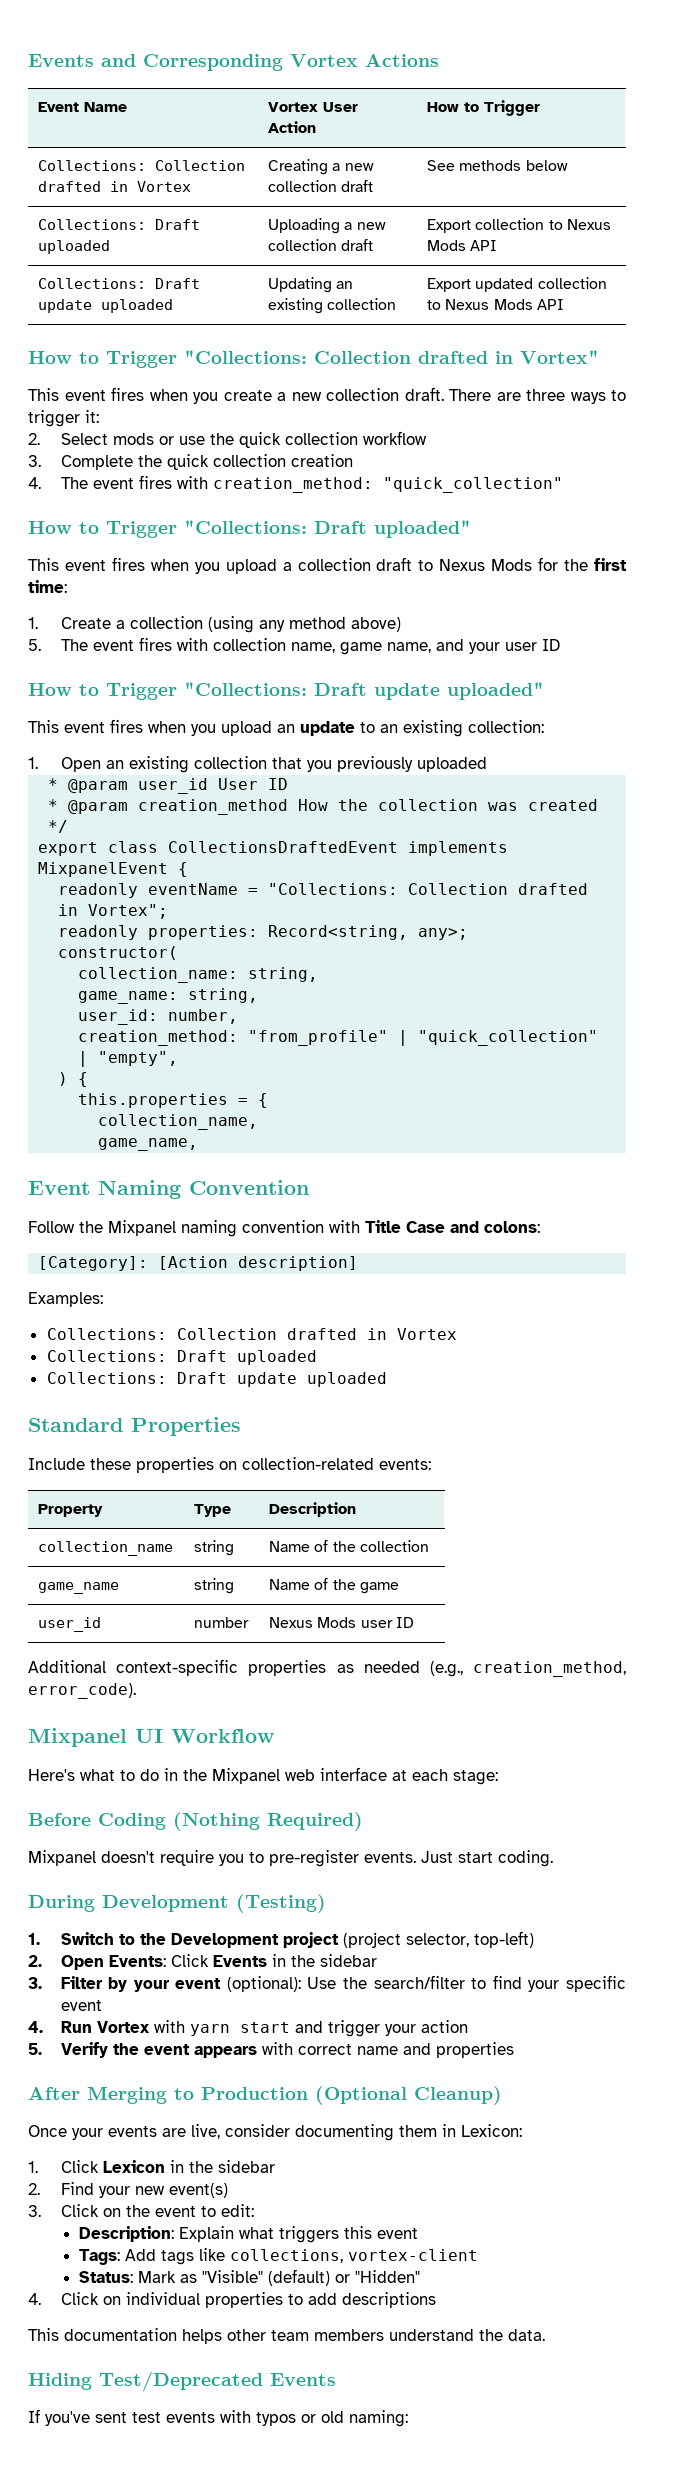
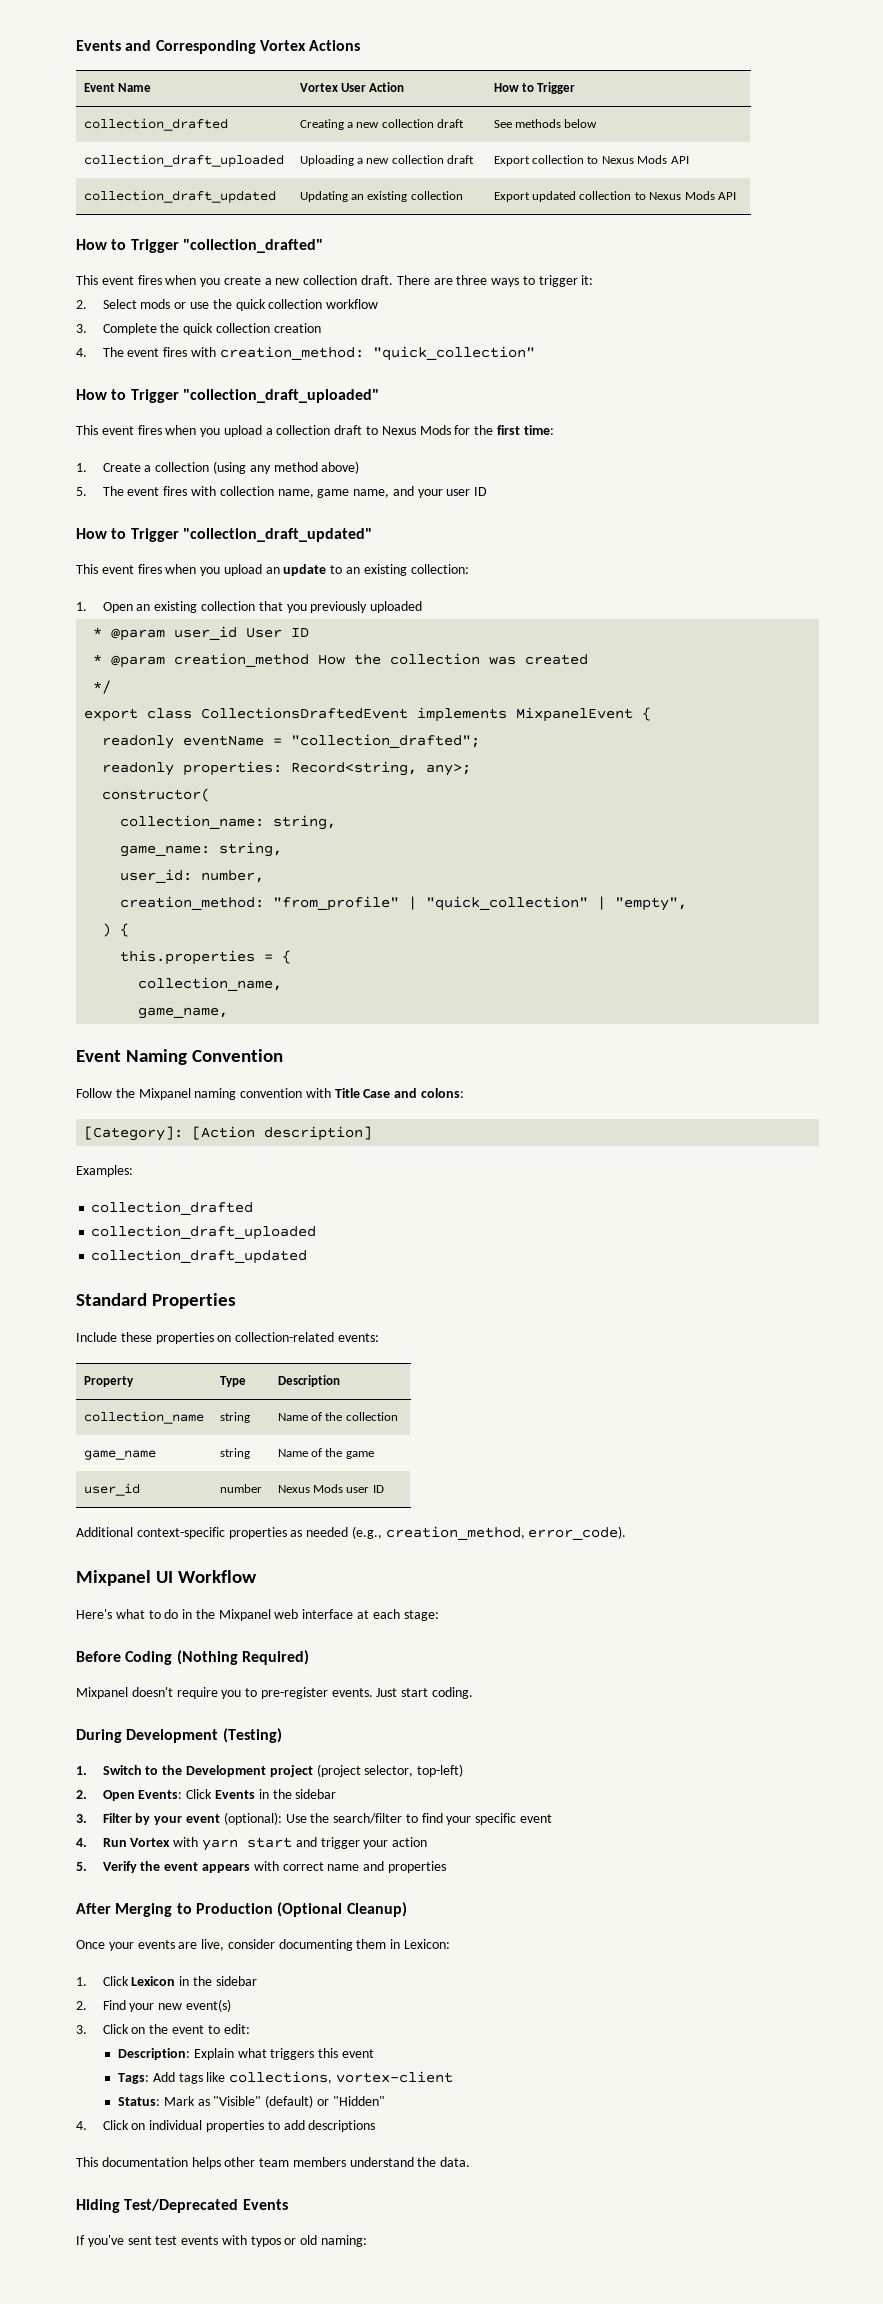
[38,160,246,171] [38,181,192,192] Collections: Collection drafted in Vortex -> [83,118,228,131] collection_drafted
[38,219,201,230] [38,240,111,254] Collections: Draft uploaded -> [83,154,284,167] collection_draft_uploaded
[38,278,201,289] [38,299,174,313] Collections: Draft update uploaded -> [83,190,276,203] collection_draft_updated
[184,350,599,364] "Collections: Collection drafted in Vortex" -> [182,239,323,253] "collection_drafted"
[184,520,471,538] "Collections: Draft uploaded" -> [182,389,379,403] "collection_draft_uploaded"
[184,682,544,700] "Collections: Draft update uploaded" -> [182,528,372,542] "collection_draft_updated"
[268,883,589,895] [58,904,169,919] "Collections: Collection drafted in Vortex"; -> [291,734,481,748] "collection_drafted";
[46,1328,457,1340] [46,1350,317,1365] [46,1372,387,1387] Collections: Collection drafted in Vortex // Collections: Draft uploaded // Collections: Draft update uploaded -> [91,1201,254,1215] [91,1225,317,1240] [91,1249,308,1264] collection_drafted // collection_draft_uploaded // collection_draft_updated

